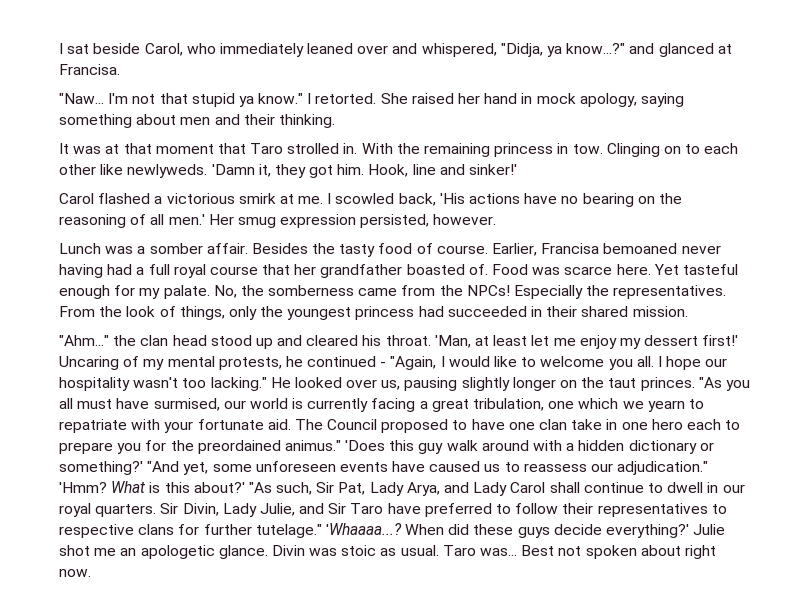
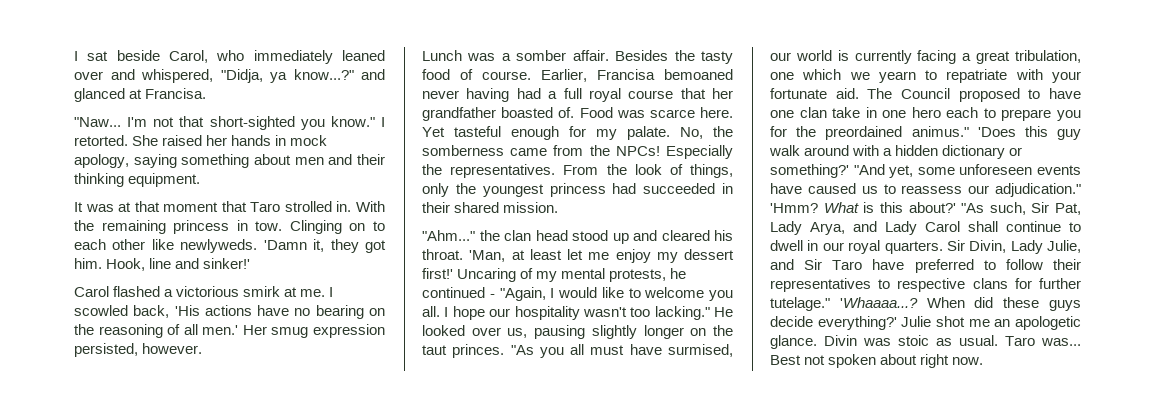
[191,93,254,107] stupid ya -> [209,116,325,130] short-sighted you
[484,93,518,104] hand -> [231,135,272,146] hands
[278,114,335,128] thinking. -> [74,173,201,187] thinking equipment.

